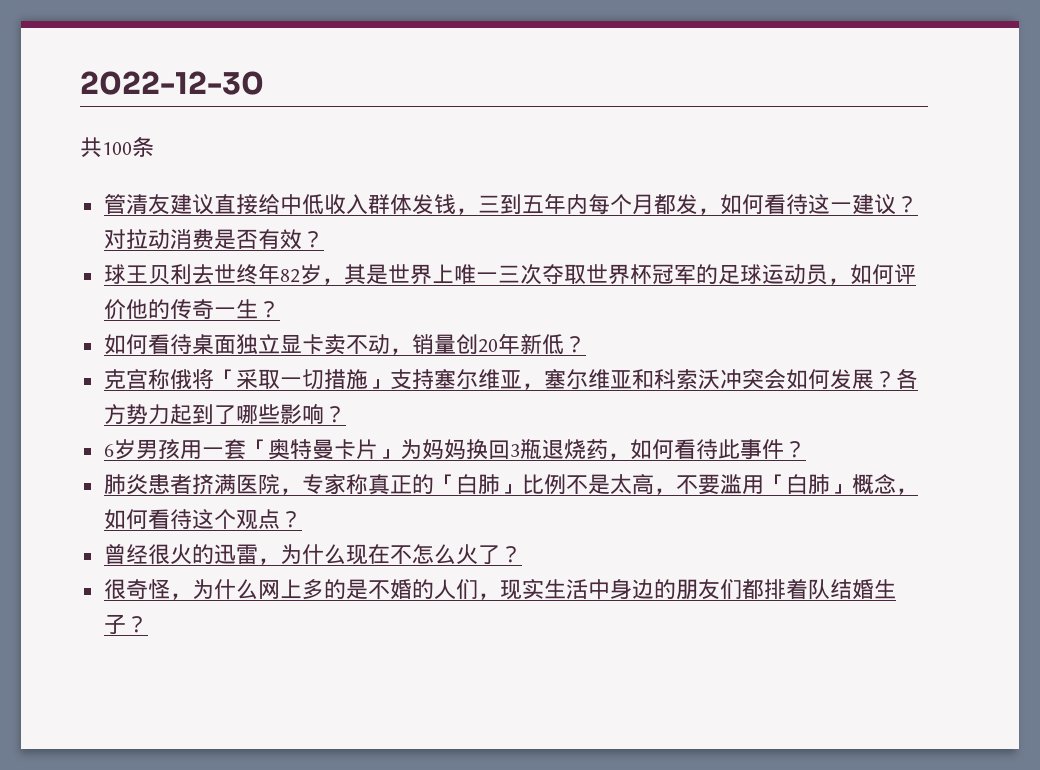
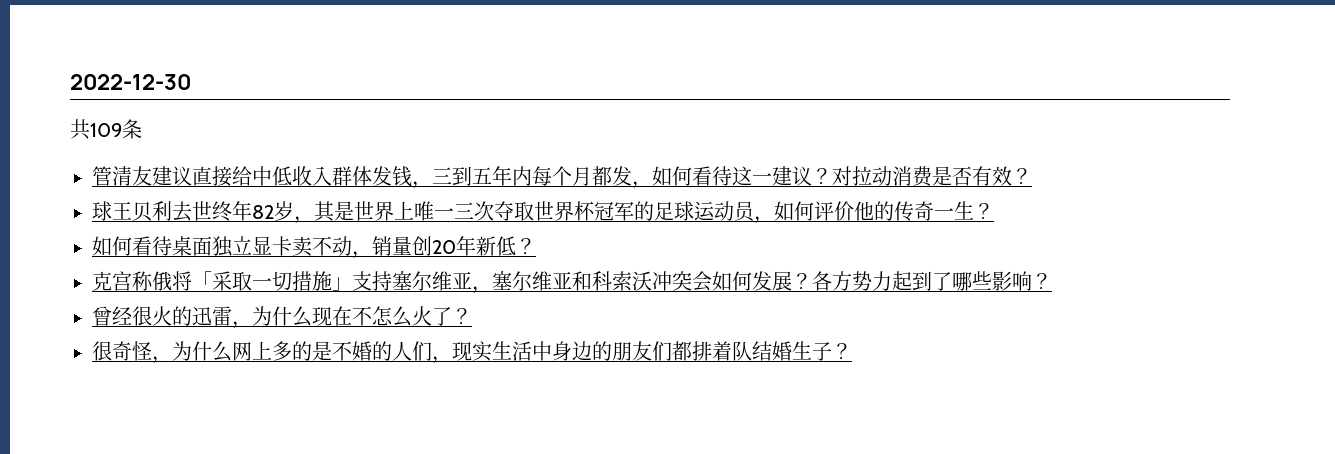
[102,142,132,155] 100 -> [90,123,122,137] 109
[103,438,806,460] [103,474,918,495] [103,509,302,530] // 6岁男孩用一套「奥特曼卡片」为妈妈换回3瓶退烧药，如何看待此事件？ // 肺炎患者挤满医院，专家称真正的「白肺」比例不是太高，不要滥用「白肺」概念，如何看待这个观点？ -> (1052, 281) none

